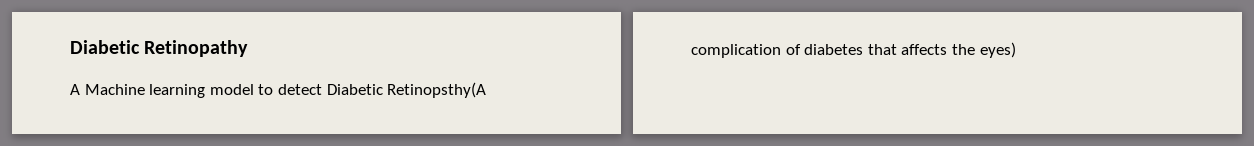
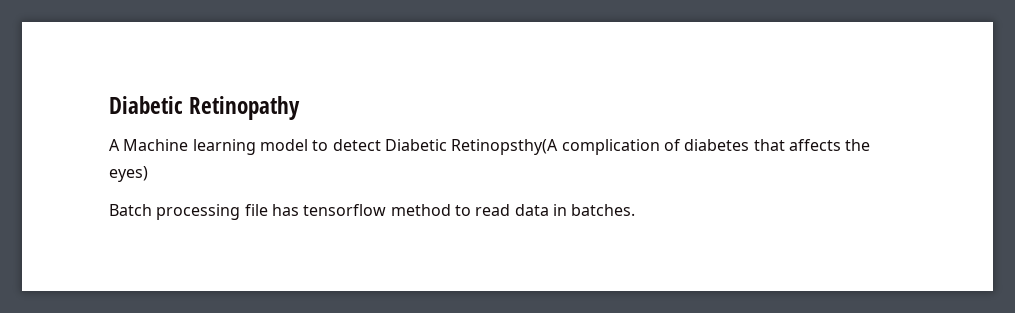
(1016, 50) none -> [109,204,636,220] // Batch processing file has tensorflow method to read data in batches.

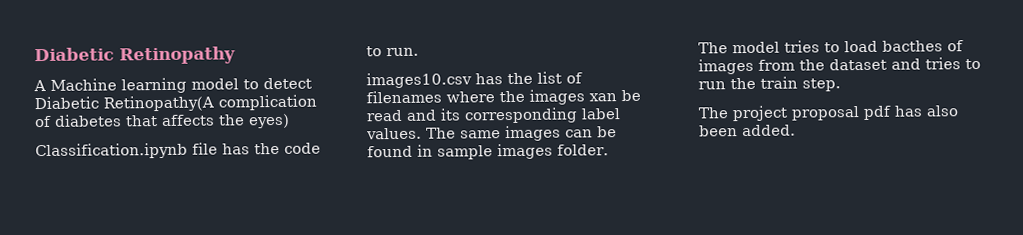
[451,139,559,155] Retinopsthy(A -> [103,95,214,112] Retinopathy(A
[109,204,636,220] Batch processing file has tensorflow method to read data in batches. -> [35,142,321,160] [366,46,419,57] [366,71,583,89] [366,89,641,105] [366,107,621,124] [366,125,617,142] [367,143,609,160] [698,40,964,54] [698,57,981,75] [698,76,841,92] [698,105,959,122] [699,124,796,137] Classification.ipynb file has the code to run. // images10.csv has the list of filenames where the images xan be read and its corresponding label values. The same images can be found in sample images folder. // The model tries to load bacthes of images from the dataset and tries to run the train step. // The project proposal pdf has also been added.

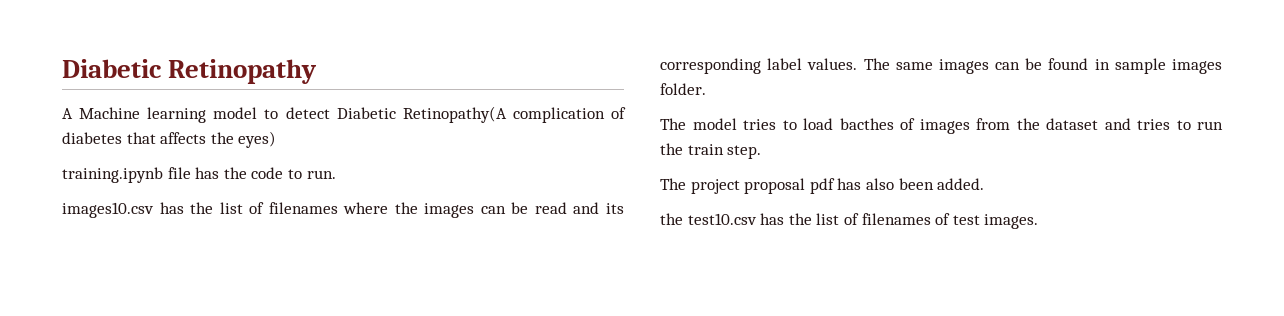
[35,142,188,160] Classification.ipynb -> [62,167,163,183] training.ipynb
[589,93,617,102] xan -> [480,206,506,214] can
(796, 130) none -> [660,213,1039,229] // the test10.csv has the list of filenames of test images.

